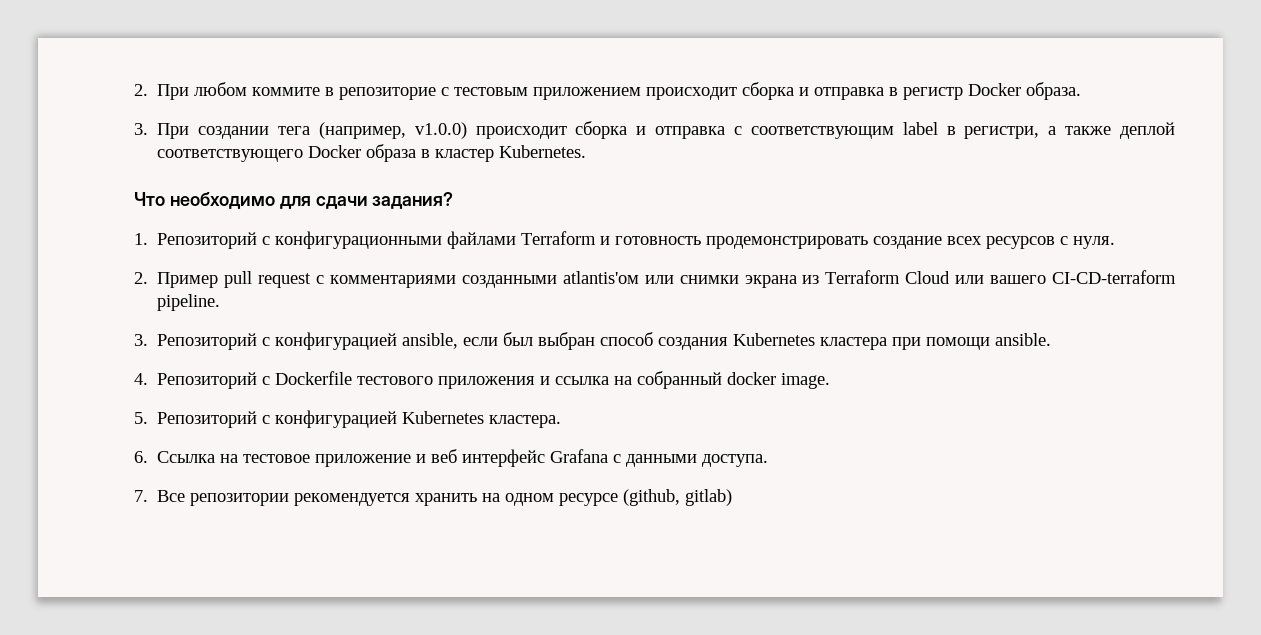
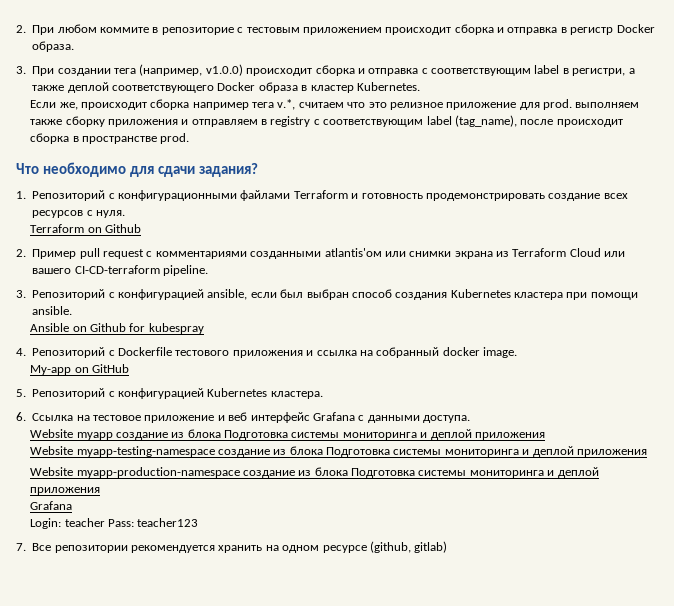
(587, 151) none -> [30,99,640,110] [30,115,623,127] [30,133,190,144] // Если же, происходит сборка например тега v.*, считаем что это релизное приложение для prod. выполняем также сборку приложения и отправляем в registry с соответствующим label (tag_name), после происходит сборка в пространстве prod.
(1116, 242) none -> [30,224,141,233] // Terraform on Github
(1052, 339) none -> [30,323,204,334] // Ansible on Github for kubespray
(831, 381) none -> [30,364,129,375] // My-app on GitHub
(769, 460) none -> [30,429,545,440] [30,446,647,457] [30,467,599,478] [30,487,101,495] [30,501,73,510] [30,518,199,529] // Website myapp создание из блока Подготовка cистемы мониторинга и деплой приложения // Website myapp-testing-namespace создание из блока Подготовка cистемы мониторинга и деплой приложения // Website myapp-production-namespace создание из блока Подготовка cистемы мониторинга и деплой приложения // Grafana // Login: teacher Pass: teacher123

